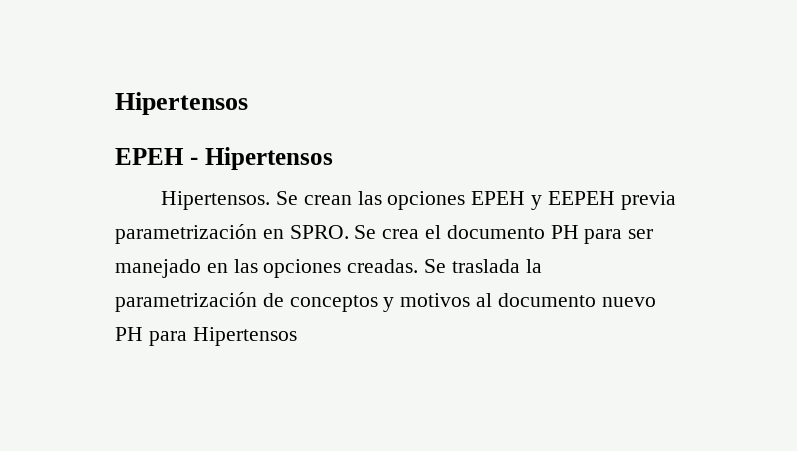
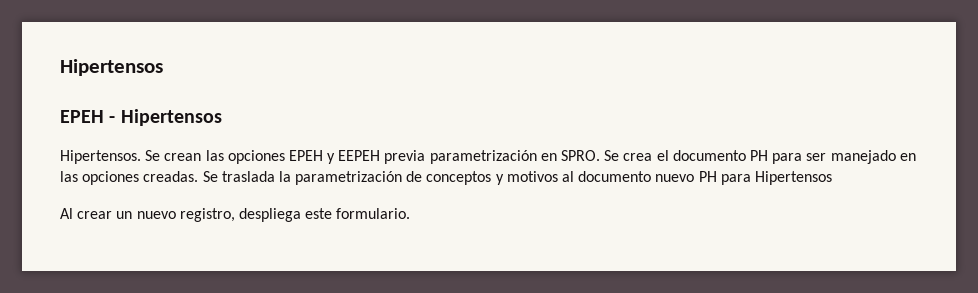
(297, 336) none -> [60,208,411,222] // Al crear un nuevo registro, despliega este formulario.

